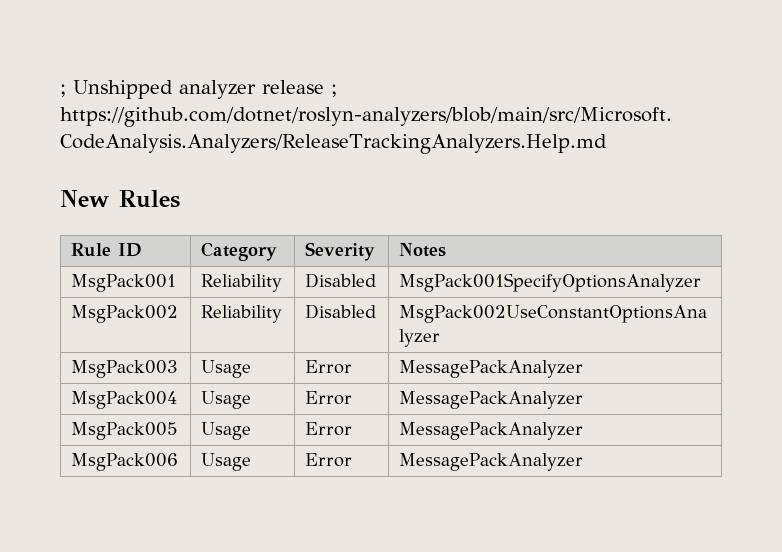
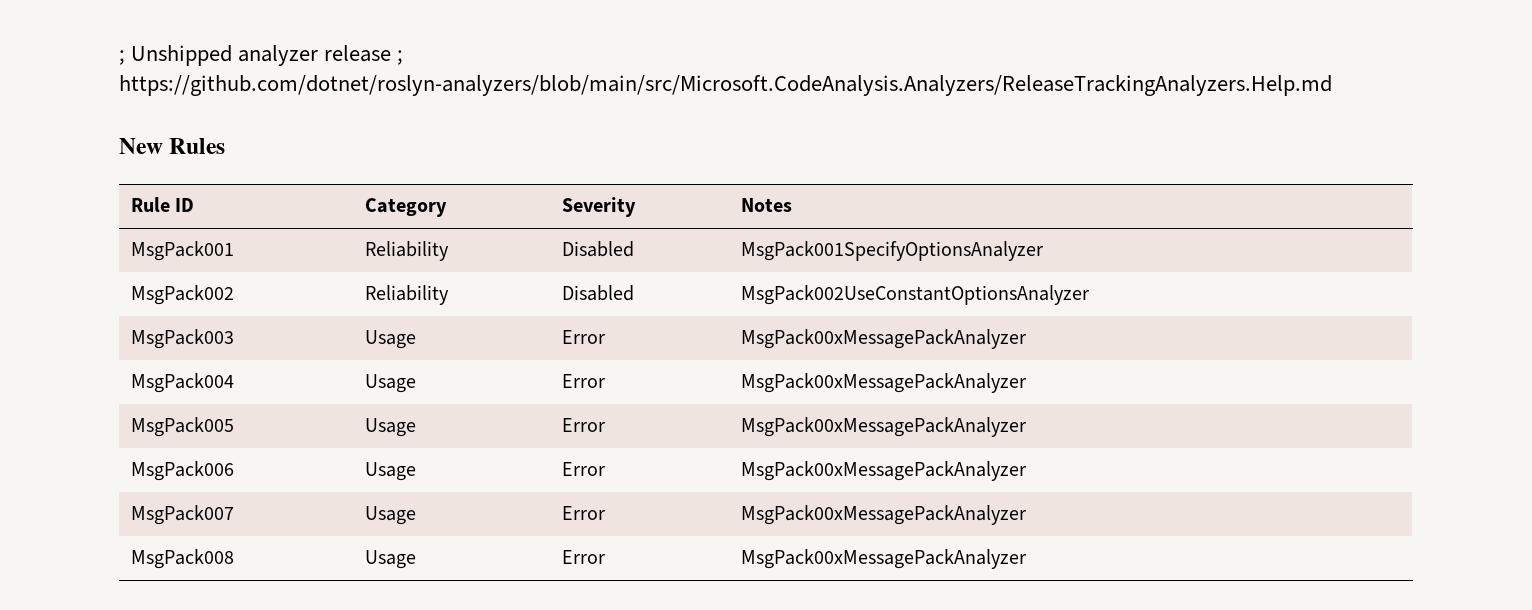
[399,360,584,378] MessagePackAnalyzer -> [741,329,1027,349] MsgPack00xMessagePackAnalyzer
[399,391,584,409] MessagePackAnalyzer -> [741,373,1027,393] MsgPack00xMessagePackAnalyzer
[399,422,584,440] MessagePackAnalyzer -> [741,417,1027,437] MsgPack00xMessagePackAnalyzer
[399,453,584,471] MessagePackAnalyzer -> [741,461,1027,481] [131,505,235,525] [365,506,417,525] [562,506,606,520] [741,505,1027,525] [131,549,235,569] [365,550,417,569] [562,550,606,564] [741,549,1027,569] MsgPack00xMessagePackAnalyzer // MsgPack007 | Usage | Error | MsgPack00xMessagePackAnalyzer // MsgPack008 | Usage | Error | MsgPack00xMessagePackAnalyzer

